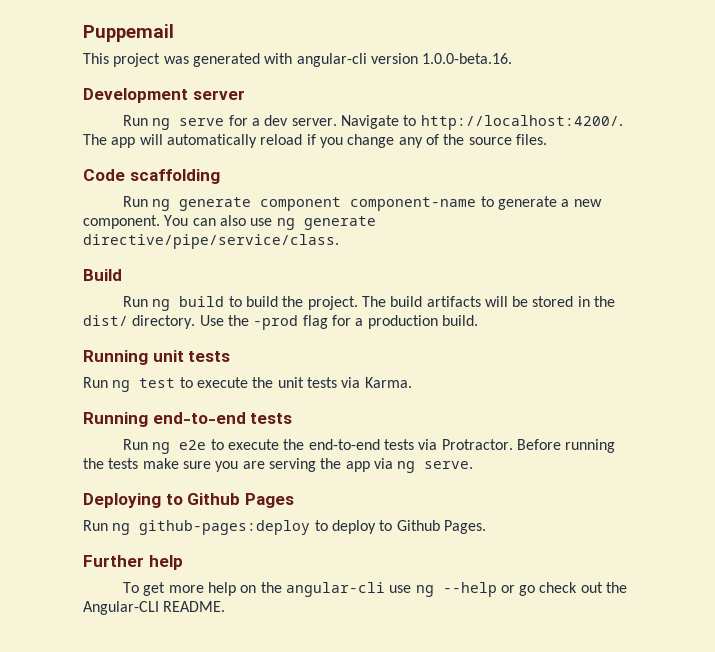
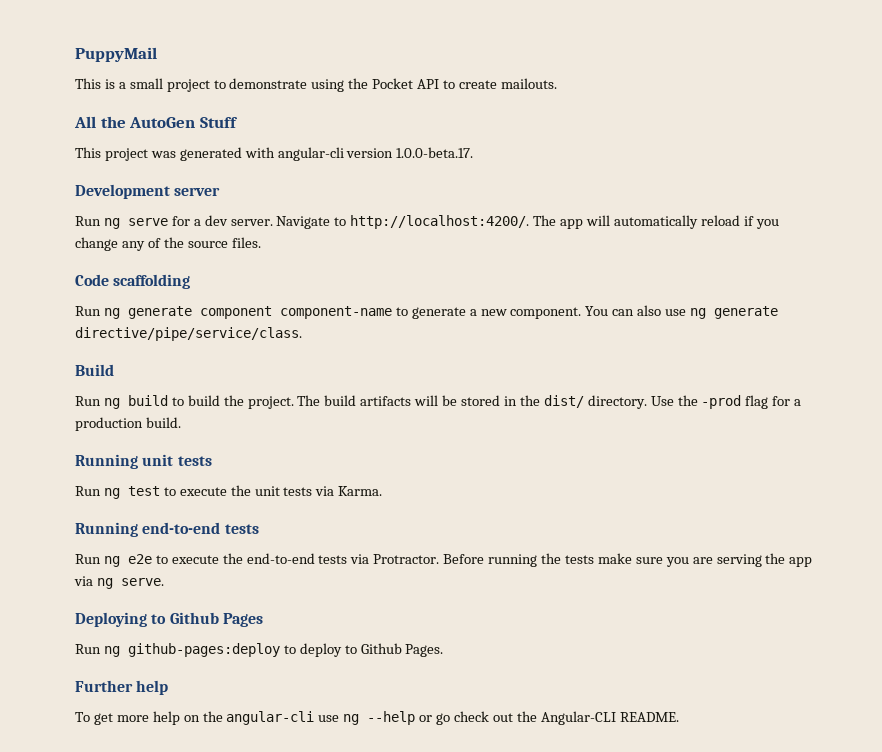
[83,24,174,42] Puppemail -> [75,47,157,62] [75,78,557,92] [74,116,238,128] PuppyMail // This is a small project to demonstrate using the Pocket API to create mailouts. // All the AutoGen Stuff
[422,53,513,64] 1.0.0-beta.16. -> [396,147,474,158] 1.0.0-beta.17.

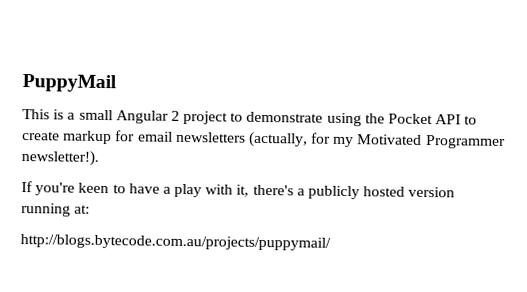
(163, 83) none -> [115,110,180,124] Angular 2
[500,78,557,89] [74,116,238,128] [75,147,474,161] [75,184,221,199] [75,215,779,229] [75,237,261,251] [75,274,191,289] [75,305,779,319] [75,327,302,341] [75,364,114,376] [75,395,802,409] [75,417,181,431] [75,454,212,469] [75,485,383,499] [75,522,259,537] [75,553,813,567] [74,576,164,589] [75,612,263,627] [75,643,444,657] [75,680,169,695] [75,711,679,725] mailouts. // All the AutoGen Stuff // This project was generated with angular-cli version 1.0.0-beta.17. // Development server // Run ng serve for a dev server. Navigate to http://localhost:4200/. The app will automatically reload if you change any of the source files. // Code scaffolding // Run ng generate component component-name to generate a new component. You can also use ng generate directive/pipe/service/class. // Build // Run ng build to build the project. The build artifacts will be stored in the dist/ directory. Use the -prod flag for a production build. // Running unit tests // Run ng test to execute the unit tests via Karma. // Running end-to-end tests // Run ng e2e to execute the end-to-end tests via Protractor. Before running the tests make sure you are serving the app via ng serve. // Deploying to Github Pages // Run ng github-pages:deploy to deploy to Github Pages. // Further help // To get more help on the angular-cli use ng --help or go check out the Angular-CLI README. -> [63,130,506,149] [21,150,99,166] [21,181,456,200] [21,203,91,217] [20,234,331,251] markup for email newsletters (actually, for my Motivated Programmer newsletter!). // If you're keen to have a play with it, there's a publicly hosted version running at: // http://blogs.bytecode.com.au/projects/puppymail/

